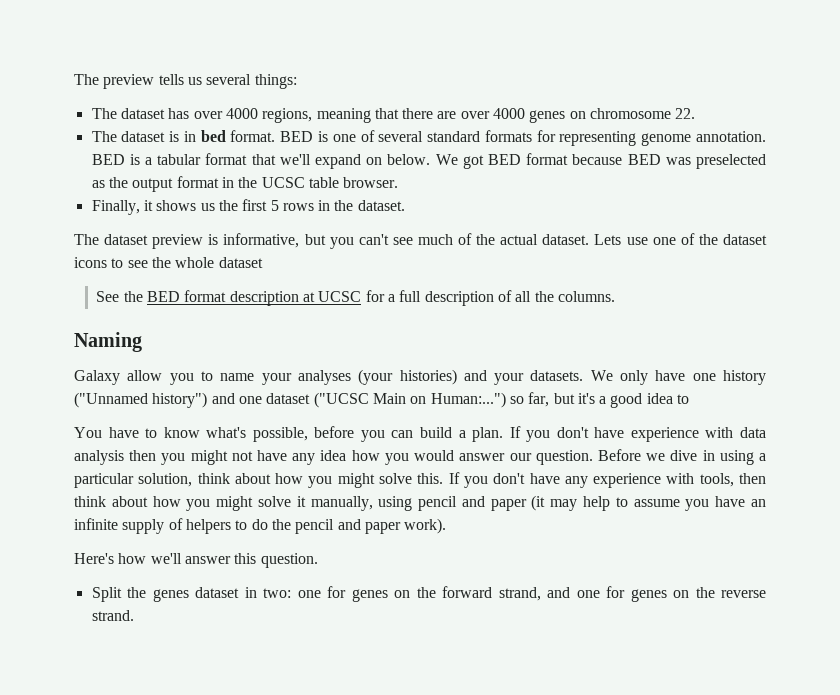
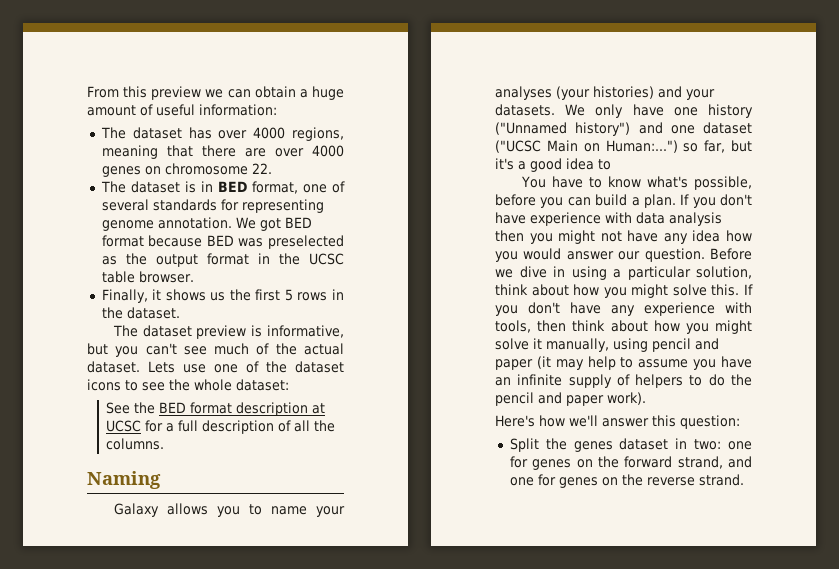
[74,74,297,89] The preview tells us several things: -> [87,86,344,100] [87,104,277,116] From this preview we can obtain a huge amount of useful information:
[200,130,329,142] bed format. BED is -> [217,181,298,194] BED format,
[427,130,532,142] standard formats -> [152,199,217,211] standards
[91,153,431,169] BED is a tabular format that we'll expand on below. -> (232, 223) none
[218,257,263,268] dataset -> [236,379,289,391] dataset:
[127,370,163,381] allow -> [166,503,208,515] allows
[260,553,318,568] question. -> [680,415,740,429] question:

